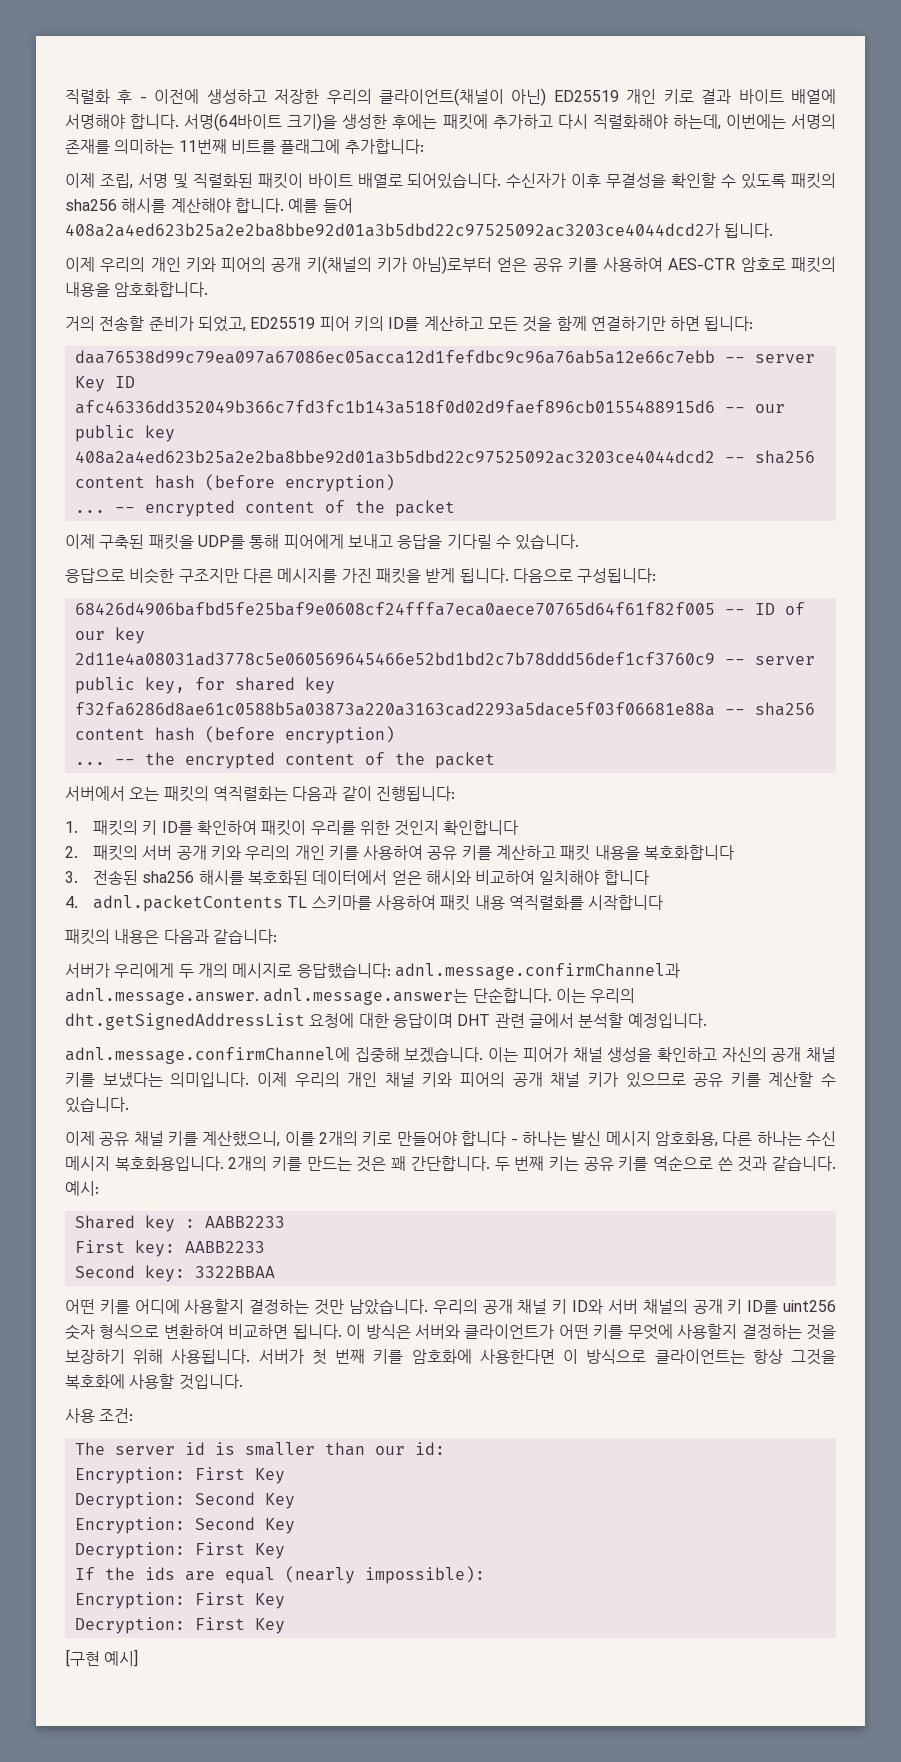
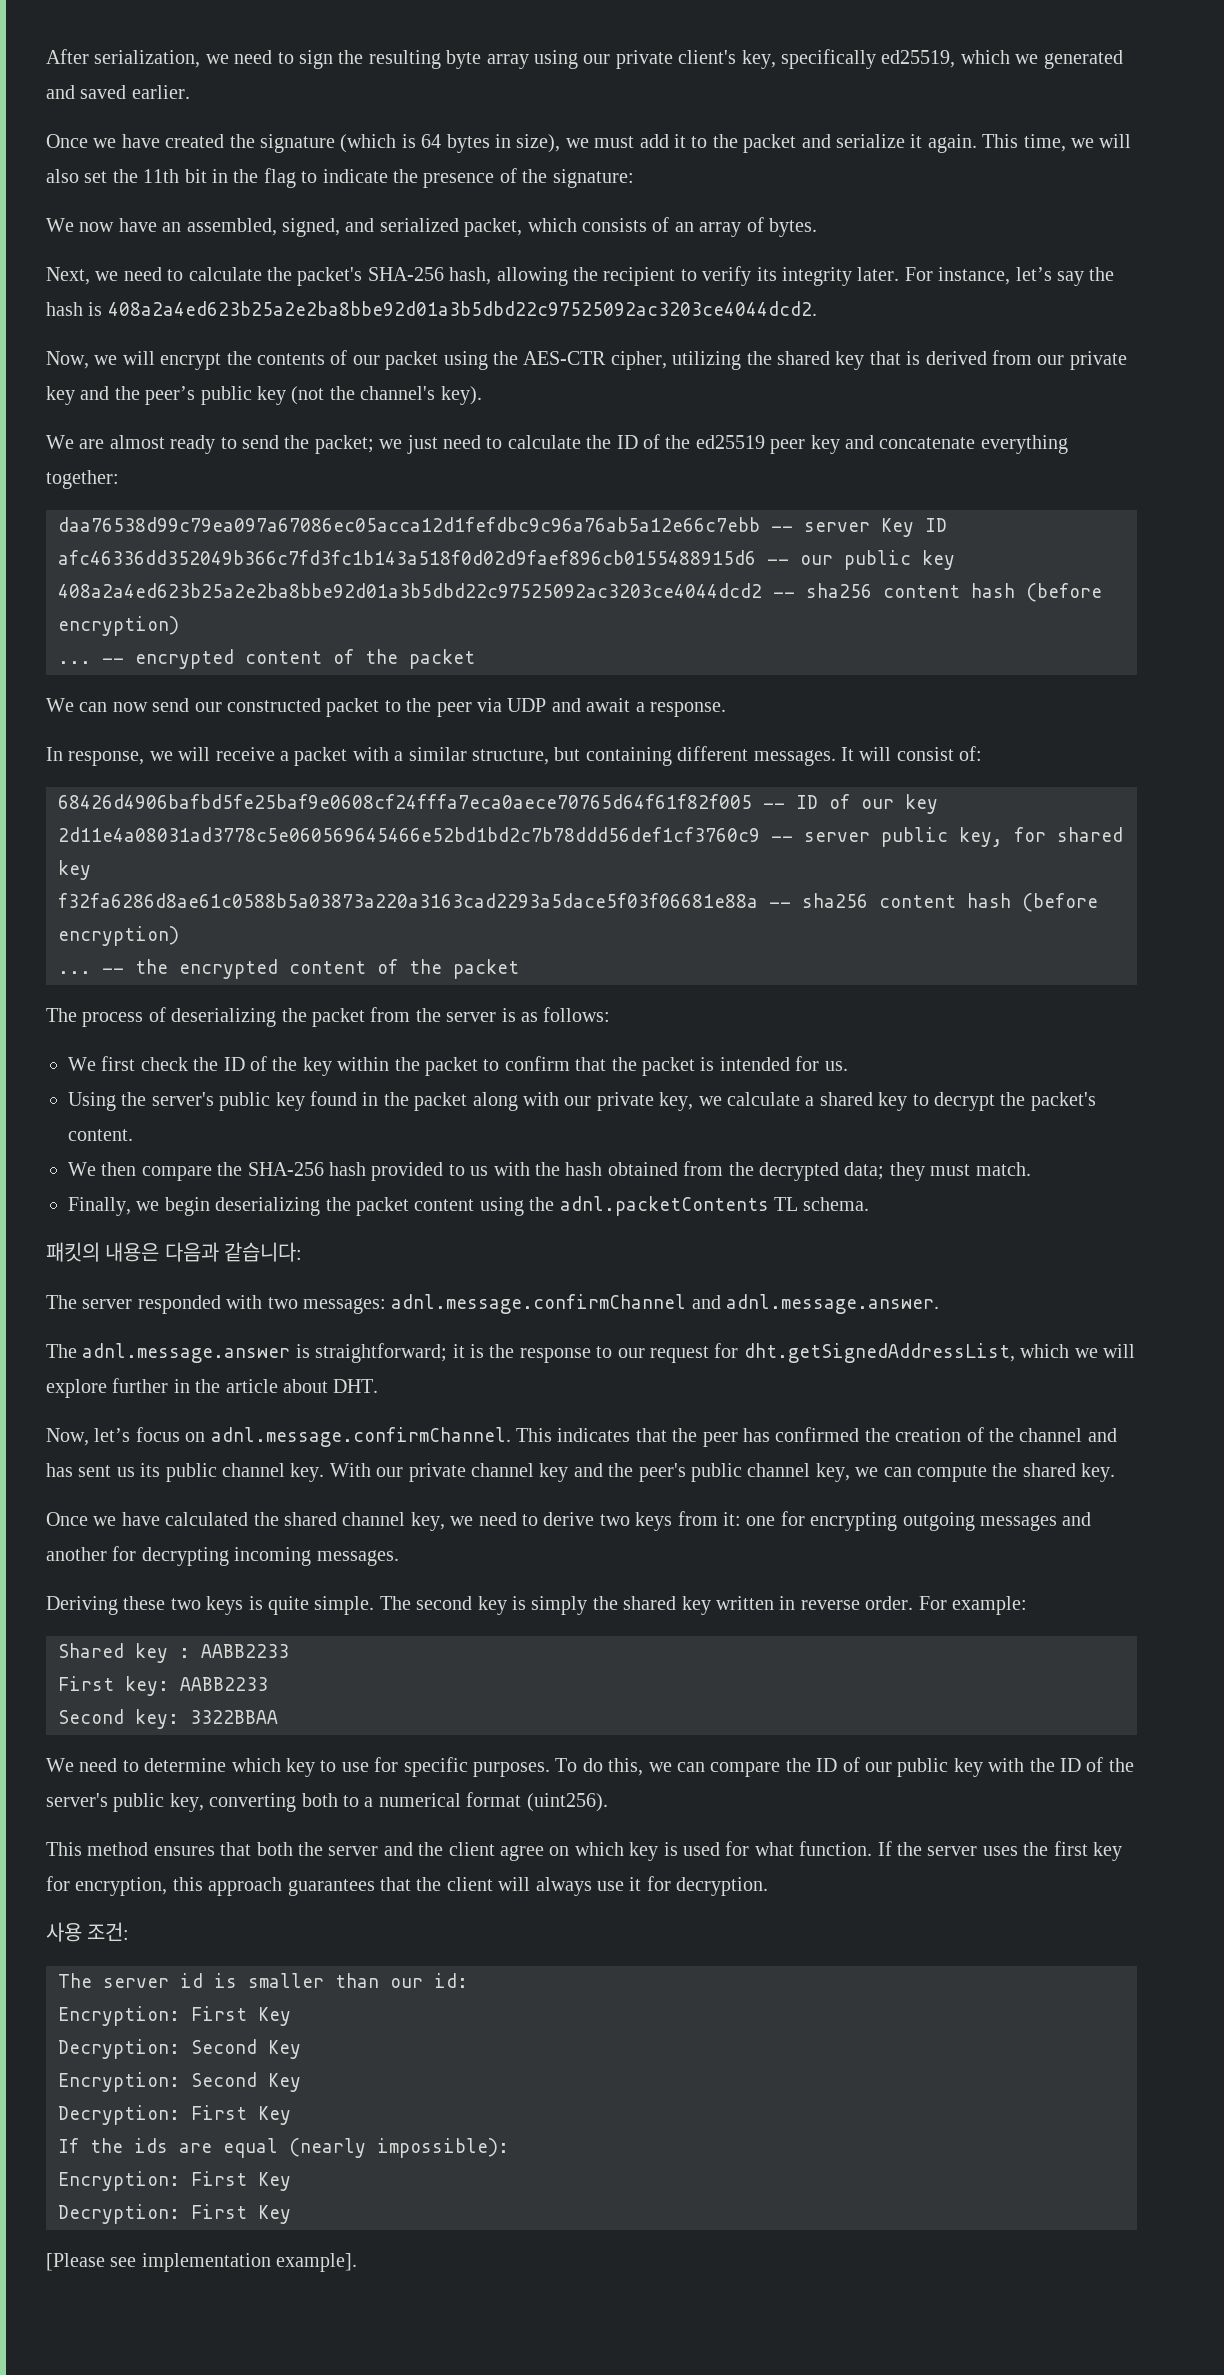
[65,88,837,106] [65,113,836,131] [65,139,424,154] [65,173,837,189] [65,198,353,213] [65,223,774,238] [65,256,836,274] [65,282,209,297] [65,316,754,332] 직렬화 후 - 이전에 생성하고 저장한 우리의 클라이언트(채널이 아닌) ED25519 개인 키로 결과 바이트 배열에 서명해야 합니다. 서명(64바이트 크기)을 생성한 후에는 패킷에 추가하고 다시 직렬화해야 하는데, 이번에는 서명의 존재를 의미하는 11번째 비트를 플래그에 추가합니다: // 이제 조립, 서명 및 직렬화된 패킷이 바이트 배열로 되어있습니다. 수신자가 이후 무결성을 확인할 수 있도록 패킷의 sha256 해시를 계산해야 합니다. 예를 들어 408a2a4ed623b25a2e2ba8bbe92d01a3b5dbd22c97525092ac3203ce4044dcd2가 됩니다. // 이제 우리의 개인 키와 피어의 공개 키(채널의 키가 아님)로부터 얻은 공유 키를 사용하여 AES-CTR 암호로 패킷의 내용을 암호화합니다. // 거의 전송할 준비가 되었고, ED25519 피어 키의 ID를 계산하고 모든 것을 함께 연결하기만 하면 됩니다: -> [46,49,1123,69] [46,85,190,99] [46,134,1132,153] [46,168,634,188] [46,217,817,237] [46,266,1115,286] [46,301,817,316] [46,350,1127,370] [46,386,482,405] [46,434,1068,454] [46,470,119,489] After serialization, we need to sign the resulting byte array using our private client's key, specifically ed25519, which we generated and saved earlier. // Once we have created the signature (which is 64 bytes in size), we must add it to the packet and serialize it again. This time, we will also set the 11th bit in the flag to indicate the presence of the signature: // We now have an assembled, signed, and serialized packet, which consists of an array of bytes. // Next, we need to calculate the packet's SHA-256 hash, allowing the recipient to verify its integrity later. For instance, let’s say the hash is 408a2a4ed623b25a2e2ba8bbe92d01a3b5dbd22c97525092ac3203ce4044dcd2. // Now, we will encrypt the contents of our packet using the AES-CTR cipher, utilizing the shared key that is derived from our private key and the peer’s public key (not the channel's key). // We are almost ready to send the packet; we just need to calculate the ID of the ed25519 peer key and concatenate everything together:
[65,534,580,550] [65,568,657,584] 이제 구축된 패킷을 UDP를 통해 피어에게 보내고 응답을 기다릴 수 있습니다. // 응답으로 비슷한 구조지만 다른 메시지를 가진 패킷을 받게 됩니다. 다음으로 구성됩니다: -> [46,698,726,717] [46,746,983,766] We can now send our constructed packet to the peer via UDP and await a response. // In response, we will receive a packet with a similar structure, but containing different messages. It will consist of:
[65,786,455,802] [65,820,519,836] [65,845,735,861] [65,870,649,885] [65,895,664,912] [65,929,277,945] [65,963,680,980] [65,988,636,1005] [65,1013,707,1030] [65,1047,837,1064] [65,1072,836,1088] [65,1097,129,1113] [65,1131,837,1147] [65,1156,836,1172] [65,1181,99,1196] 서버에서 오는 패킷의 역직렬화는 다음과 같이 진행됩니다: // 1. 패킷의 키 ID를 확인하여 패킷이 우리를 위한 것인지 확인합니다 // 2. 패킷의 서버 공개 키와 우리의 개인 키를 사용하여 공유 키를 계산하고 패킷 내용을 복호화합니다 // 3. 전송된 sha256 해시를 복호화된 데이터에서 얻은 해시와 비교하여 일치해야 합니다 // 4. adnl.packetContents TL 스키마를 사용하여 패킷 내용 역직렬화를 시작합니다 // 패킷의 내용은 다음과 같습니다: // 서버가 우리에게 두 개의 메시지로 응답했습니다: adnl.message.confirmChannel과 adnl.message.answer. adnl.message.answer는 단순합니다. 이는 우리의 dht.getSignedAddressList 요청에 대한 응답이며 DHT 관련 글에서 분석할 예정입니다. // adnl.message.confirmChannel에 집중해 보겠습니다. 이는 피어가 채널 생성을 확인하고 자신의 공개 채널 키를 보냈다는 의미입니다. 이제 우리의 개인 채널 키와 피어의 공개 채널 키가 있으므로 공유 키를 계산할 수 있습니다. // 이제 공유 채널 키를 계산했으니, 이를 2개의 키로 만들어야 합니다 - 하나는 발신 메시지 암호화용, 다른 하나는 수신 메시지 복호화용입니다. 2개의 키를 만드는 것은 꽤 간단합니다. 두 번째 키는 공유 키를 역순으로 쓴 것과 같습니다. 예시: -> [46,1007,611,1027] [68,1056,848,1076] [68,1091,1096,1111] [68,1129,133,1141] [68,1161,1031,1181] [68,1196,870,1216] [46,1242,303,1262] [46,1294,940,1314] [46,1343,1135,1363] [46,1378,379,1398] [46,1427,1117,1447] [46,1463,1116,1482] [46,1511,1092,1531] [46,1546,399,1566] [46,1596,1027,1615] The process of deserializing the packet from the server is as follows: // We first check the ID of the key within the packet to confirm that the packet is intended for us. // Using the server's public key found in the packet along with our private key, we calculate a shared key to decrypt the packet's content. // We then compare the SHA-256 hash provided to us with the hash obtained from the decrypted data; they must match. // Finally, we begin deserializing the packet content using the adnl.packetContents TL schema. // 패킷의 내용은 다음과 같습니다: // The server responded with two messages: adnl.message.confirmChannel and adnl.message.answer. // The adnl.message.answer is straightforward; it is the response to our request for dht.getSignedAddressList, which we will explore further in the article about DHT. // Now, let’s focus on adnl.message.confirmChannel. This indicates that the peer has confirmed the creation of the channel and has sent us its public channel key. With our private channel key and the peer's public channel key, we can compute the shared key. // Once we have calculated the shared channel key, we need to derive two keys from it: one for encrypting outgoing messages and another for decrypting incoming messages. // Deriving these two keys is quite simple. The second key is simply the shared key written in reverse order. For example:
[65,1299,837,1315] [65,1324,837,1340] [65,1349,837,1365] [65,1374,243,1390] 어떤 키를 어디에 사용할지 결정하는 것만 남았습니다. 우리의 공개 채널 키 ID와 서버 채널의 공개 키 ID를 uint256 숫자 형식으로 변환하여 비교하면 됩니다. 이 방식은 서버와 클라이언트가 어떤 키를 무엇에 사용할지 결정하는 것을 보장하기 위해 사용됩니다. 서버가 첫 번째 키를 암호화에 사용한다면 이 방식으로 클라이언트는 항상 그것을 복호화에 사용할 것입니다. -> [46,1757,1134,1777] [46,1792,608,1812] [46,1841,1122,1861] [46,1876,769,1896] We need to determine which key to use for specific purposes. To do this, we can compare the ID of our public key with the ID of the server's public key, converting both to a numerical format (uint256). // This method ensures that both the server and the client agree on which key is used for what function. If the server uses the first key for encryption, this approach guarantees that the client will always use it for decryption.
[65,1649,139,1667] [구현 예시] -> [46,2253,358,2272] [Please see implementation example].

